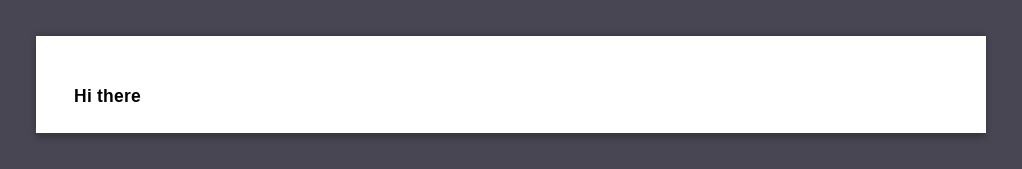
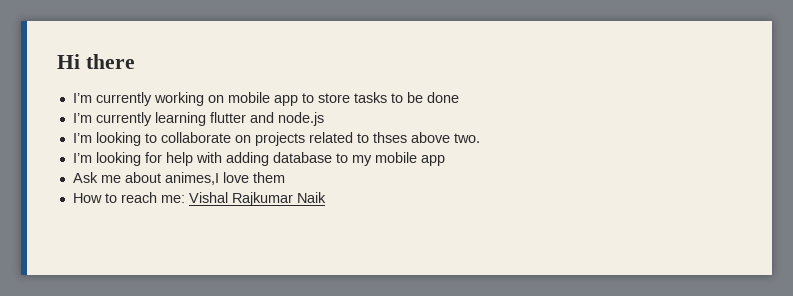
(141, 95) none -> [72,92,459,106] [72,112,324,126] [72,132,480,146] [72,152,445,166] [72,172,285,185] [72,192,326,206] // I’m currently working on mobile app to store tasks to be done // I’m currently learning flutter and node.js // I’m looking to collaborate on projects related to thses above two. // I’m looking for help with adding database to my mobile app // Ask me about animes,I love them // How to reach me: Vishal Rajkumar Naik

